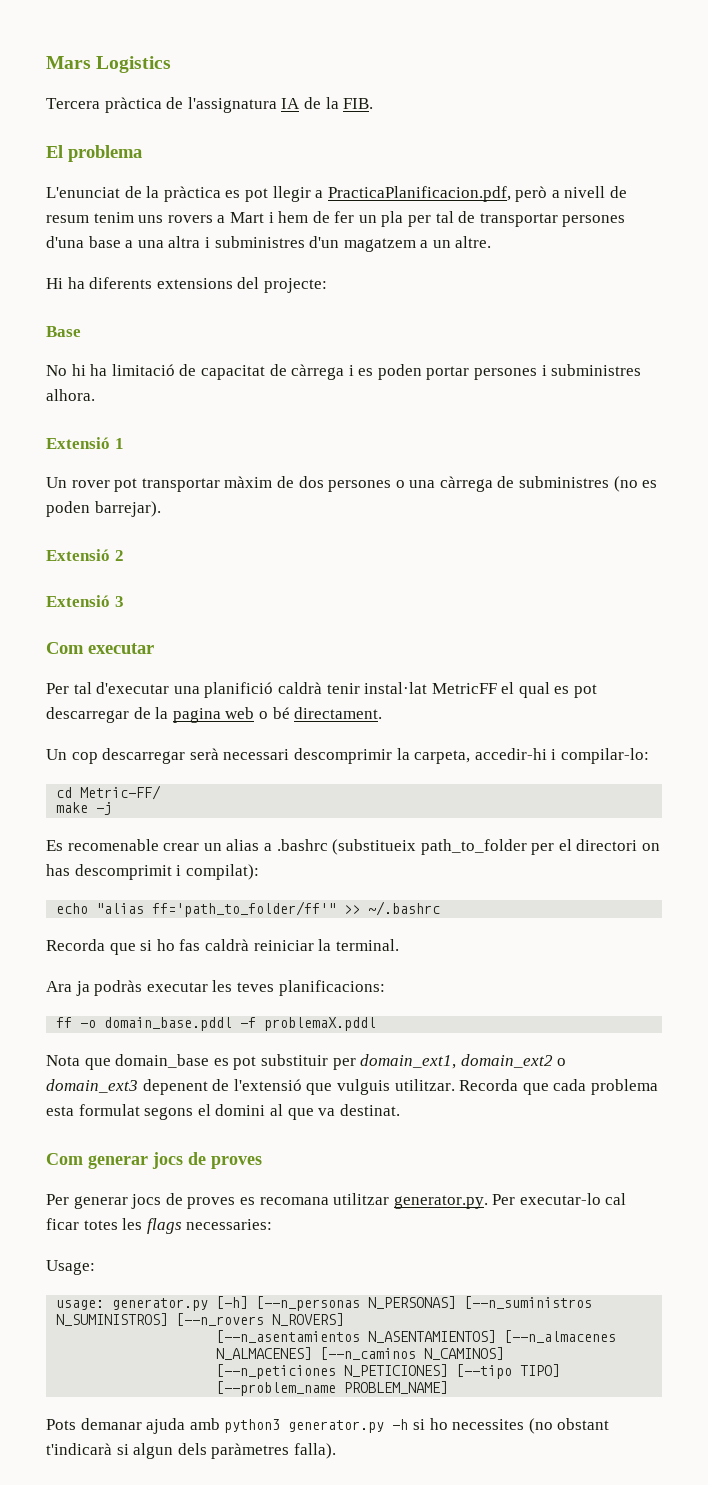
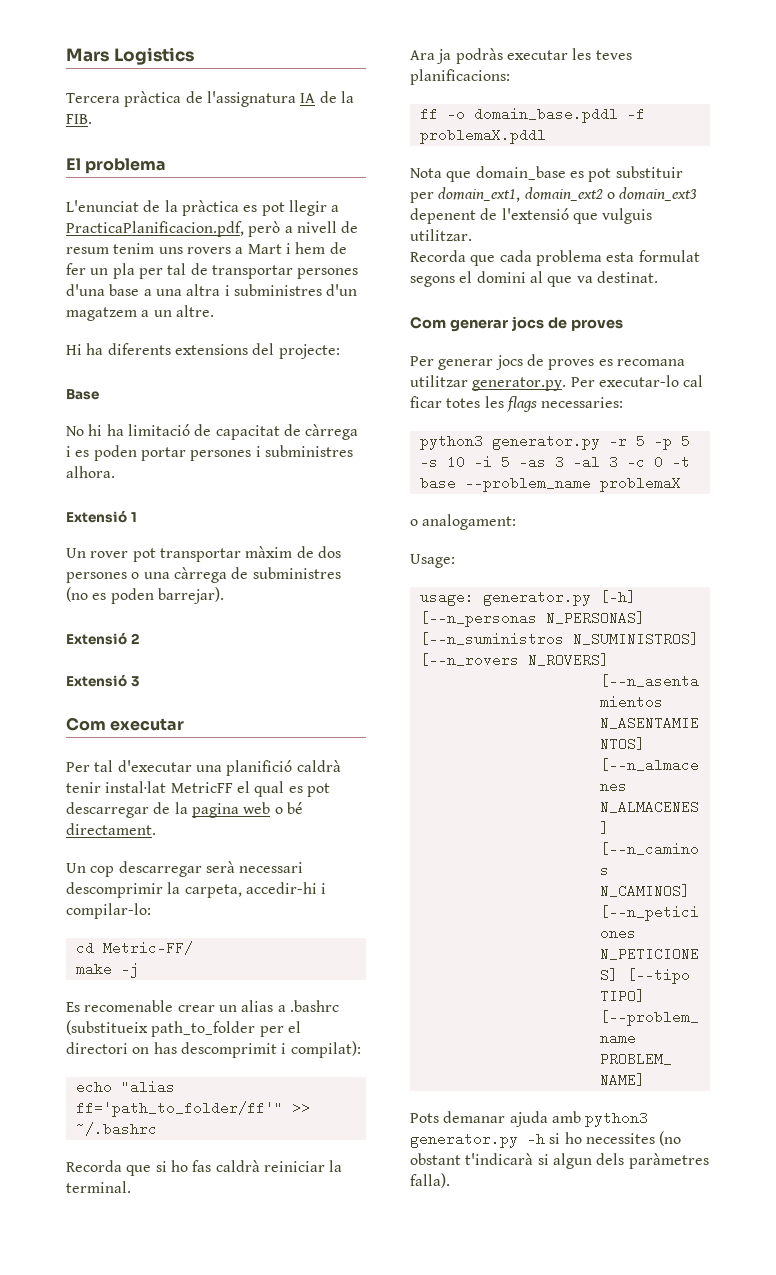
(455, 1085) none -> (472, 235) //
(273, 1224) none -> [419,434,690,450] [419,455,690,469] [419,476,681,492] [410,514,517,530] // python3 generator.py -r 5 -p 5 -s 10 -i 5 -as 3 -al 3 -c 0 -t base --problem_name problemaX // o analogament:

